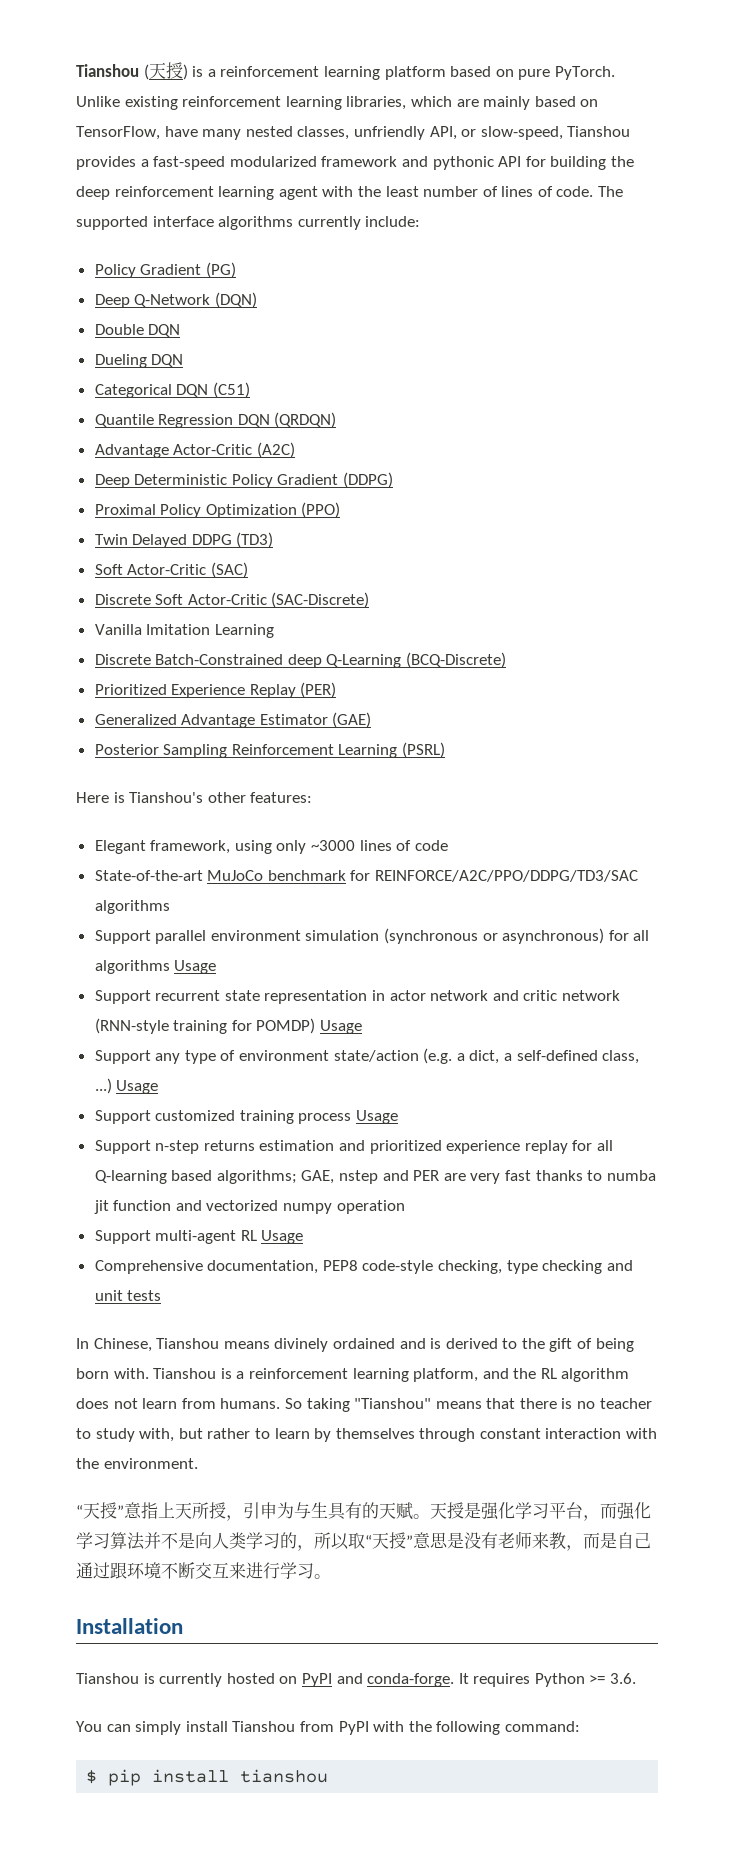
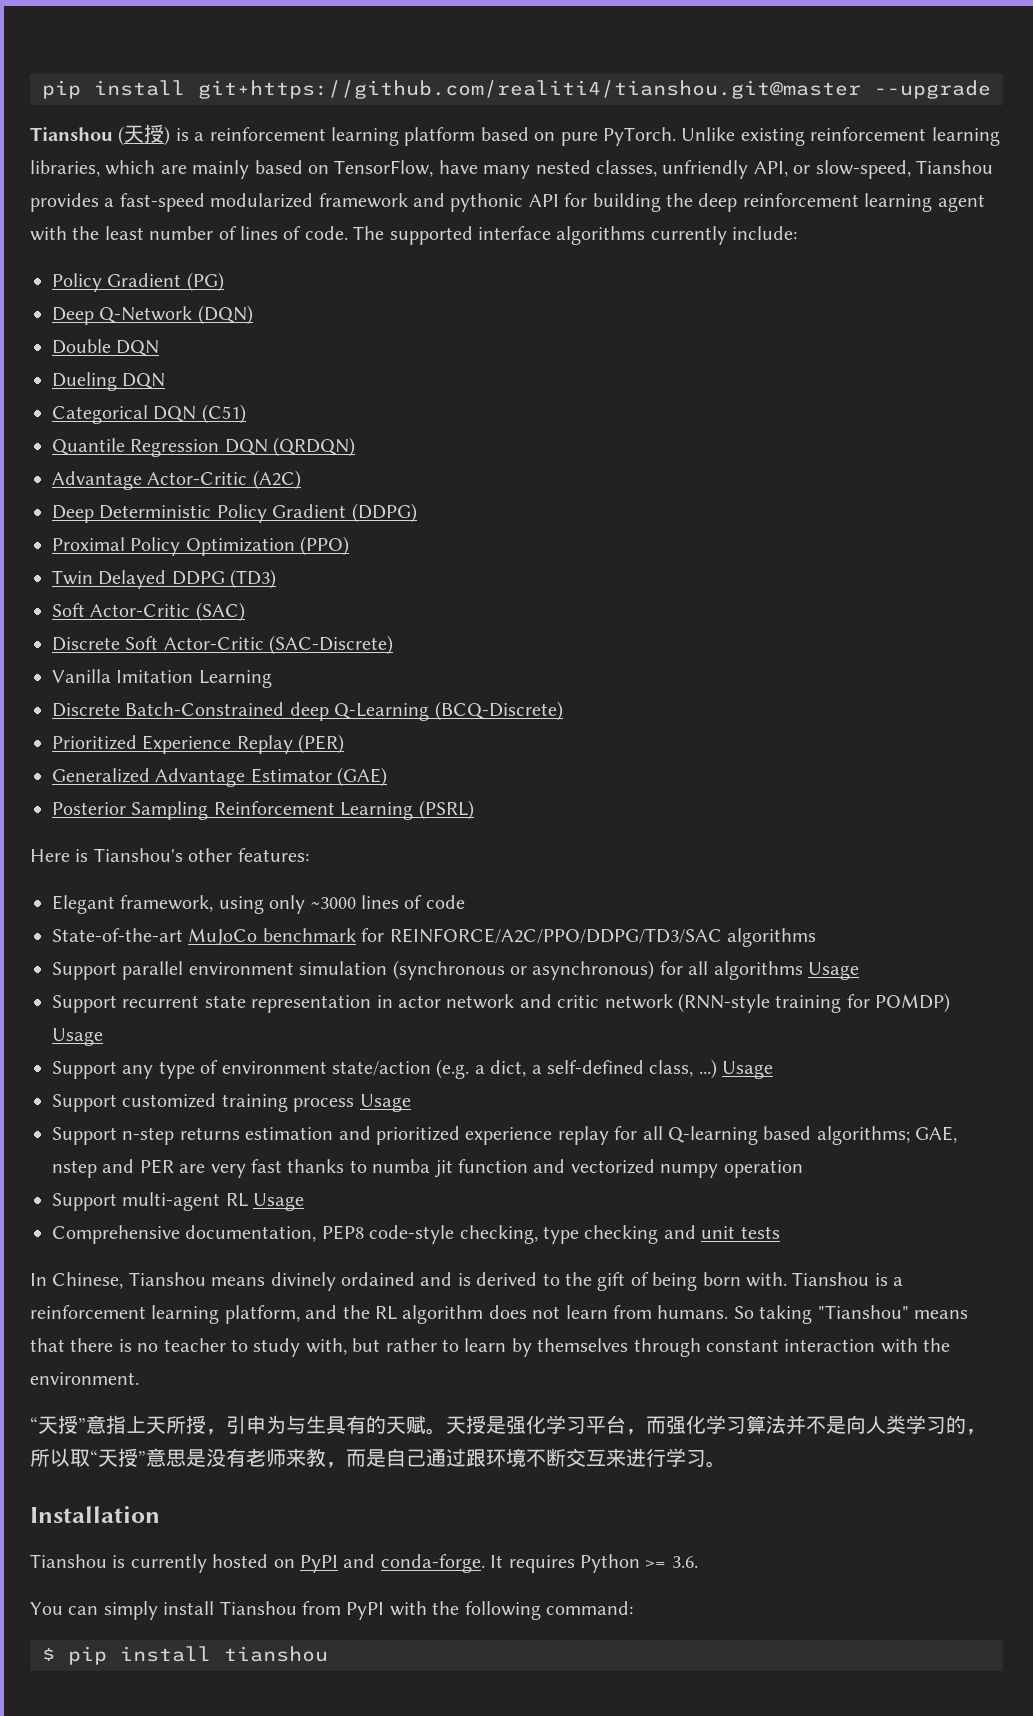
(76, 70) none -> [42,80,991,99] pip install git+https://github.com/realiti4/tianshou.git@master --upgrade //

